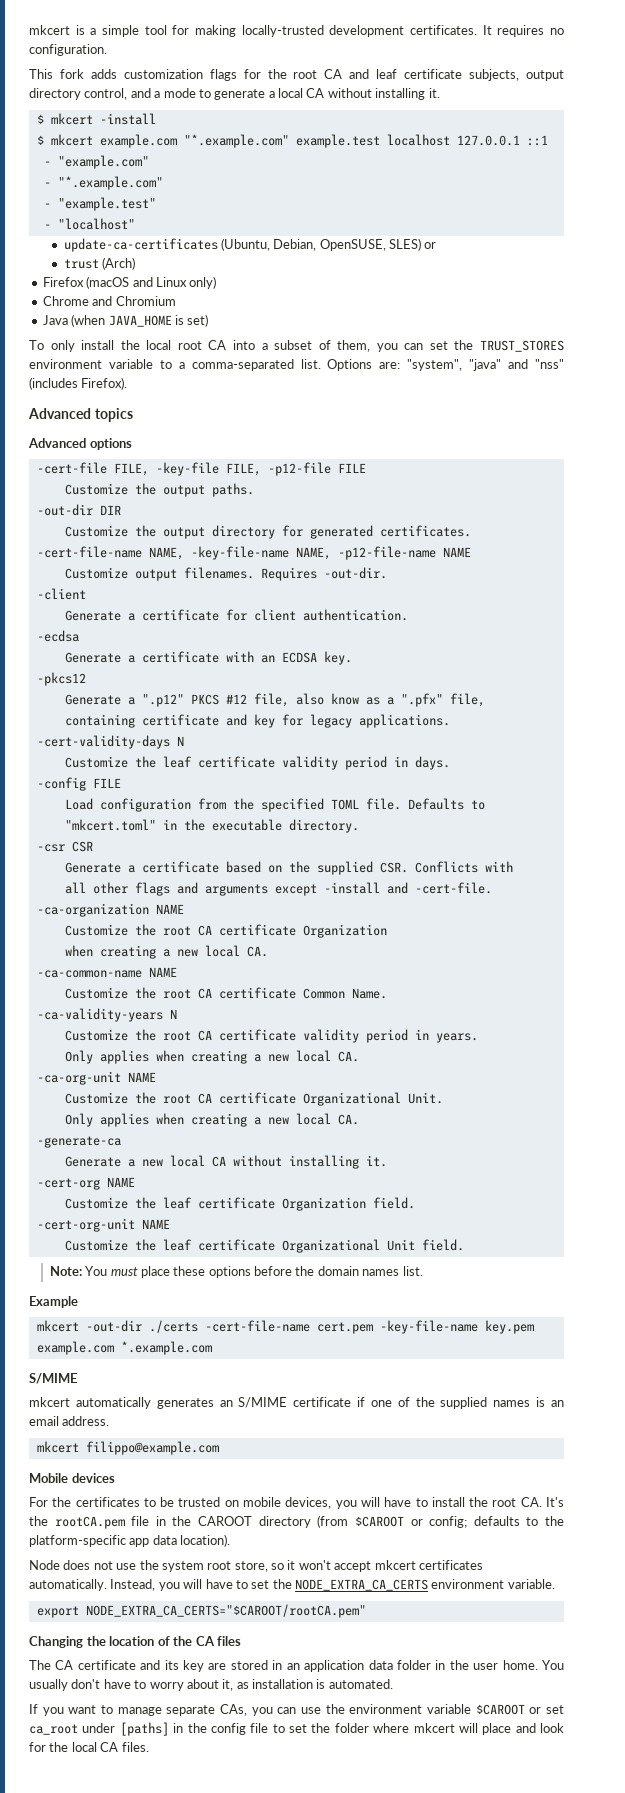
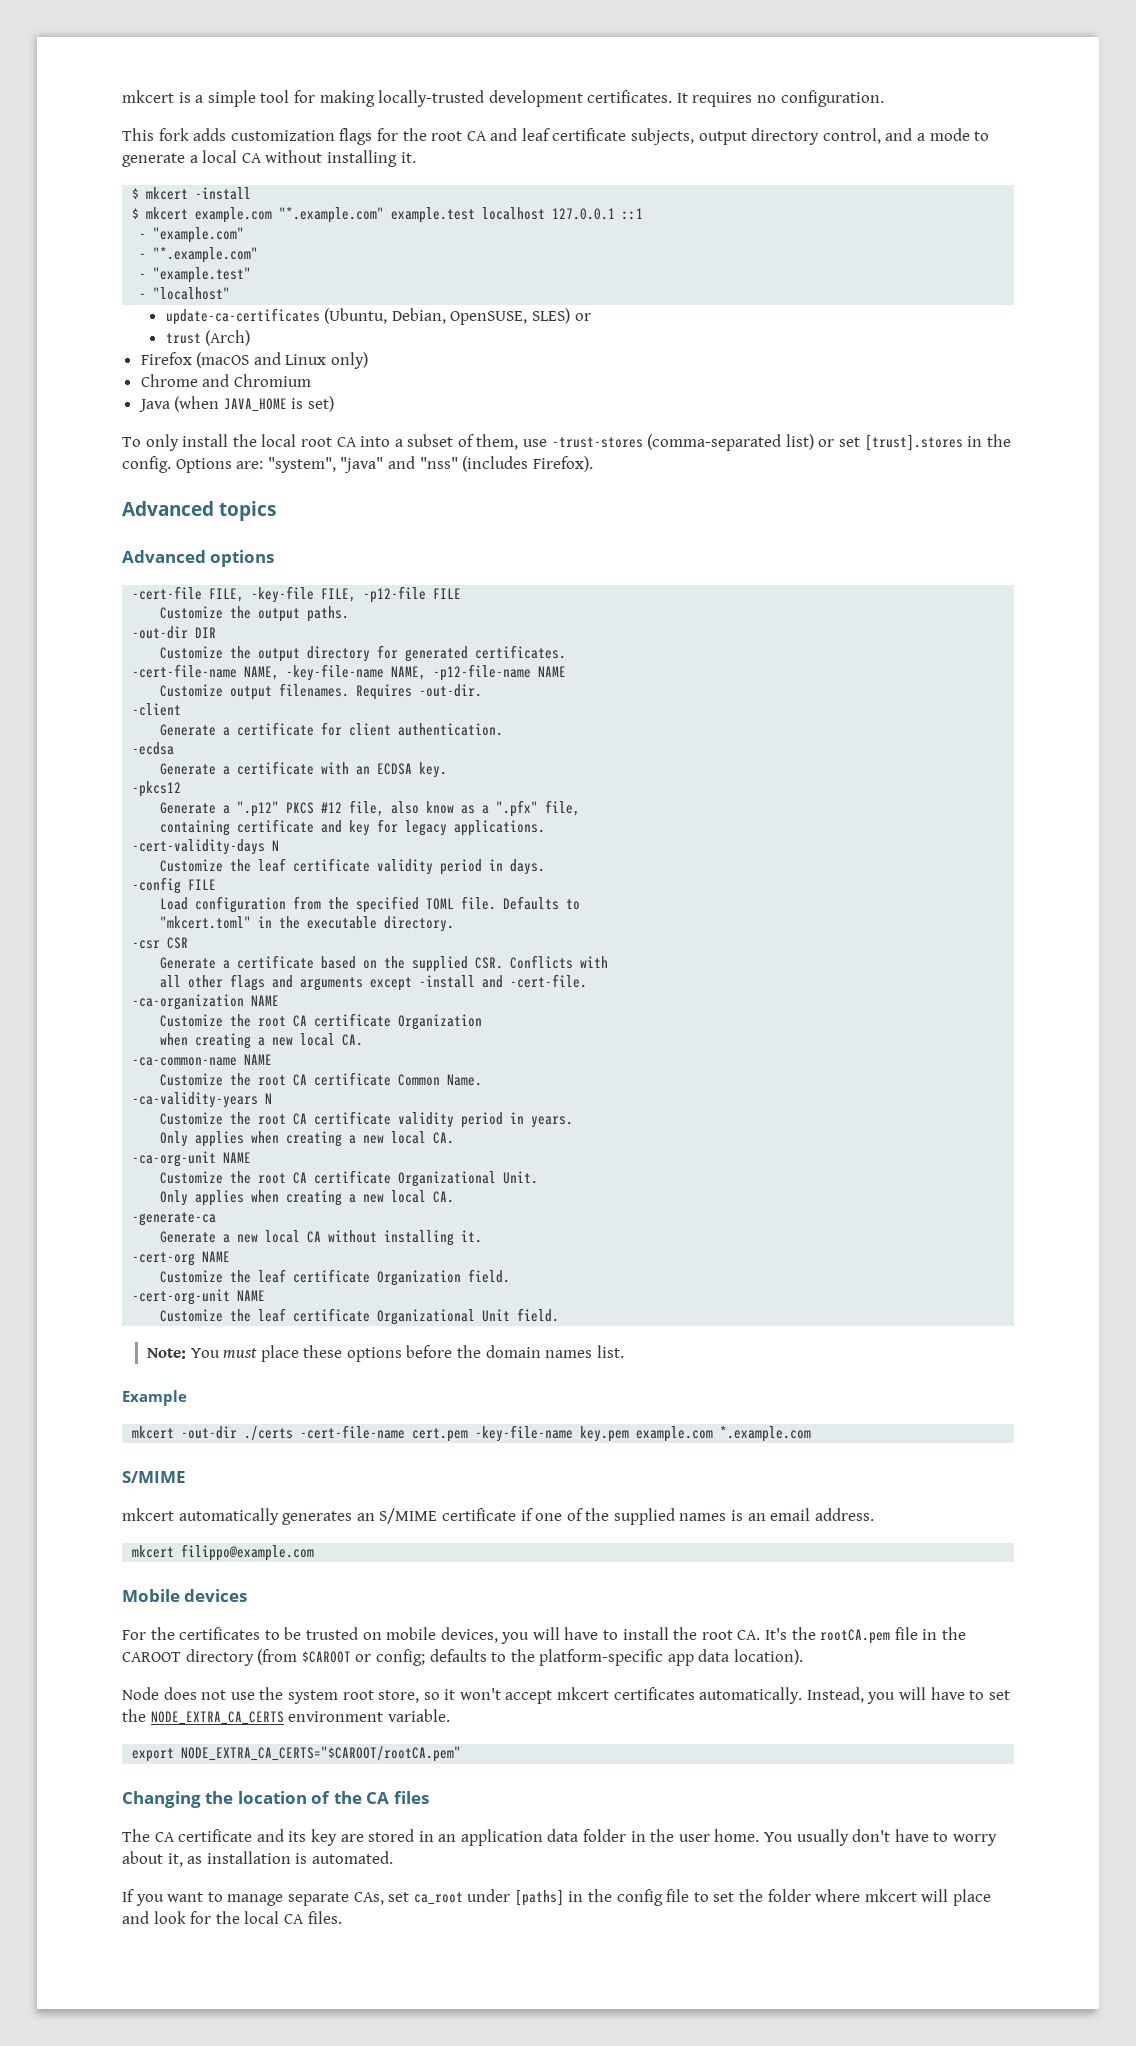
[376,340,564,352] [29,359,321,371] you can set the TRUST_STORES environment variable to a comma-separated list. -> [523,434,1011,451] [122,456,171,473] use -trust-stores (comma-separated list) or set [trust].stores in the config.
[251,1704,542,1716] you can use the environment variable $CAROOT or -> (384, 1898) none

